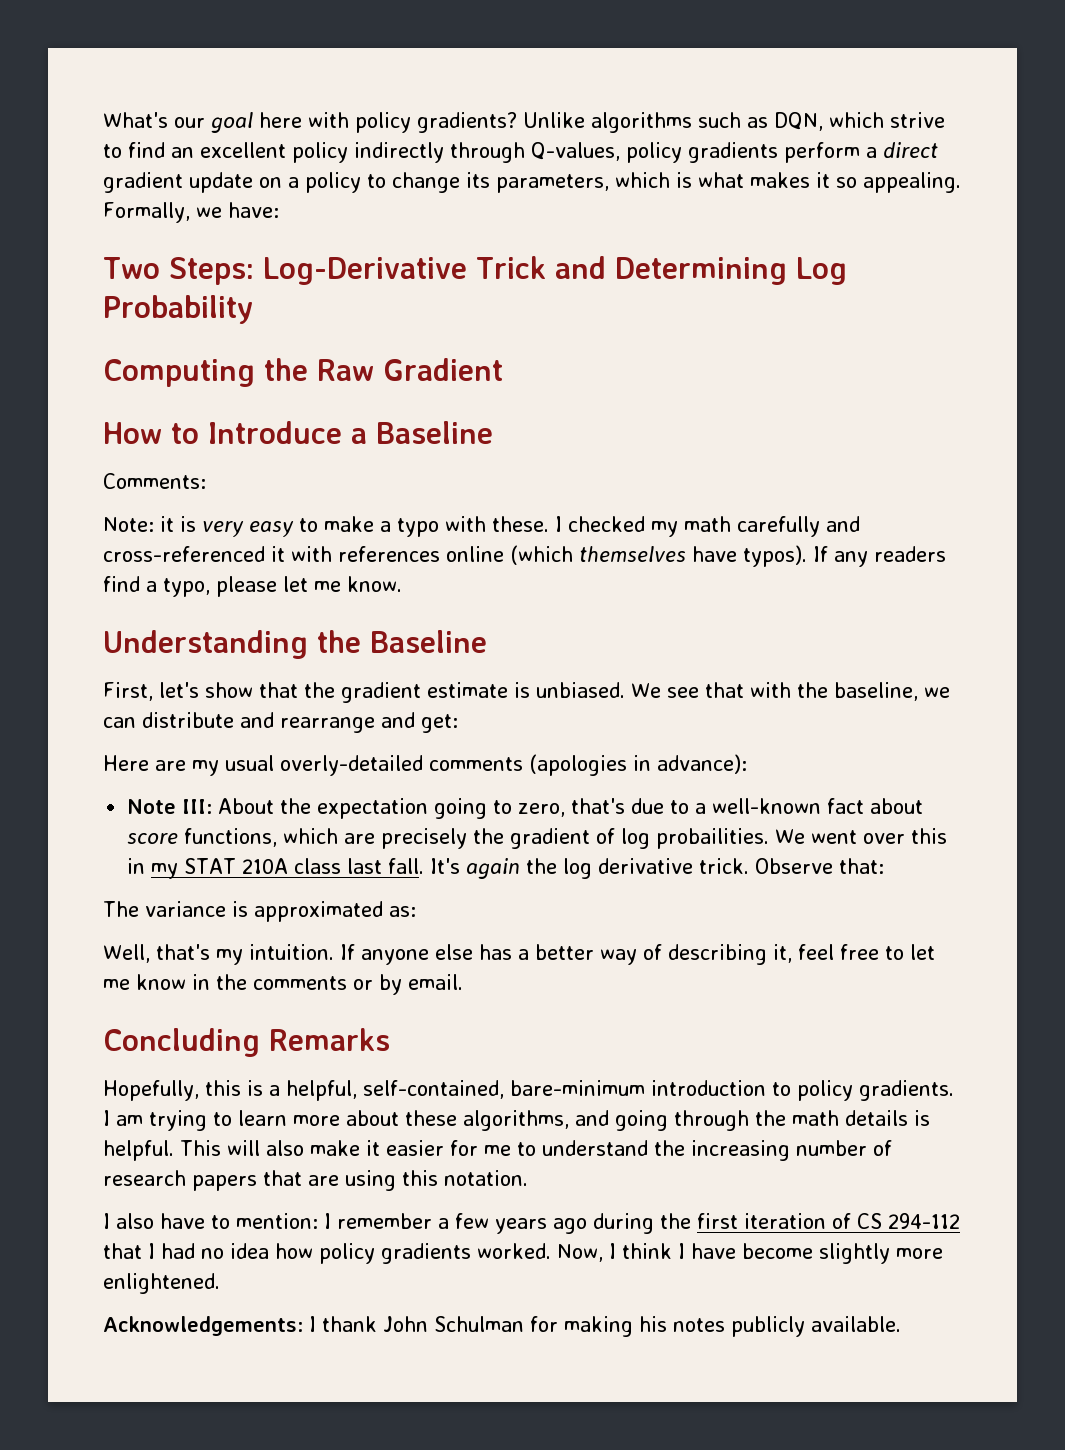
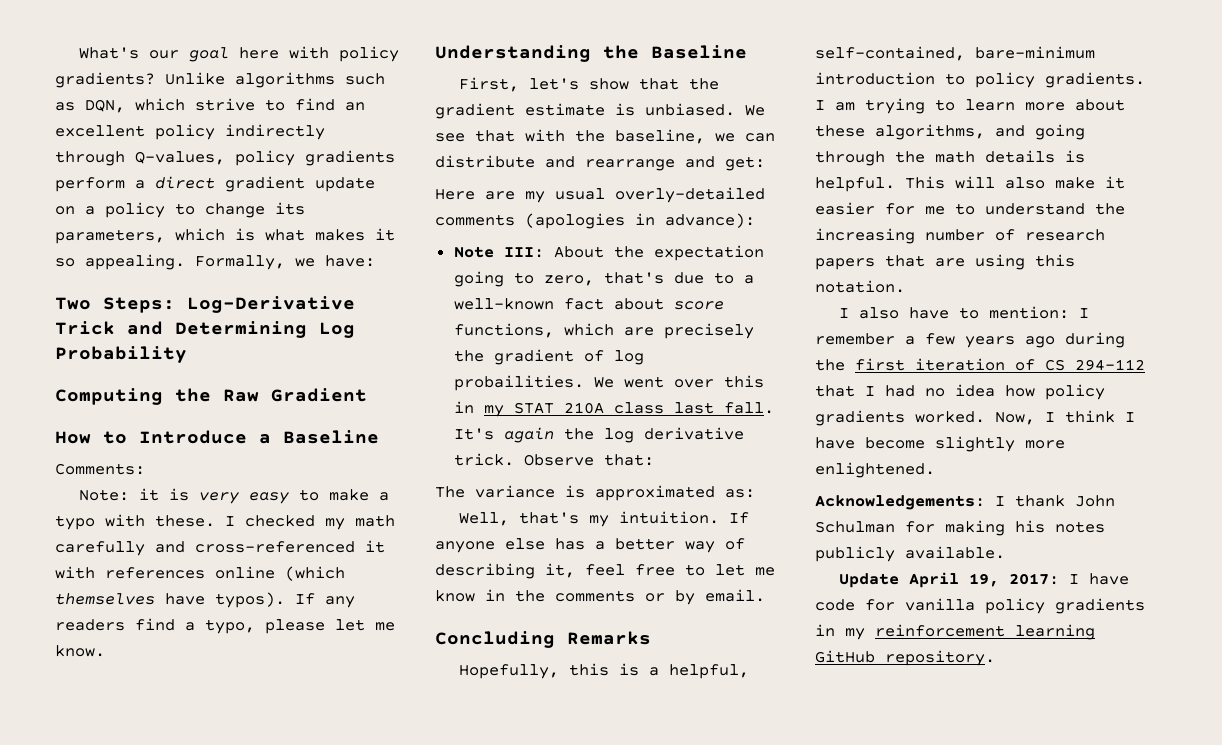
(901, 1324) none -> [838,572,1129,588] [815,598,1145,614] [815,624,1095,640] [815,650,995,666] // Update April 19, 2017: I have code for vanilla policy gradients in my reinforcement learning GitHub repository.

